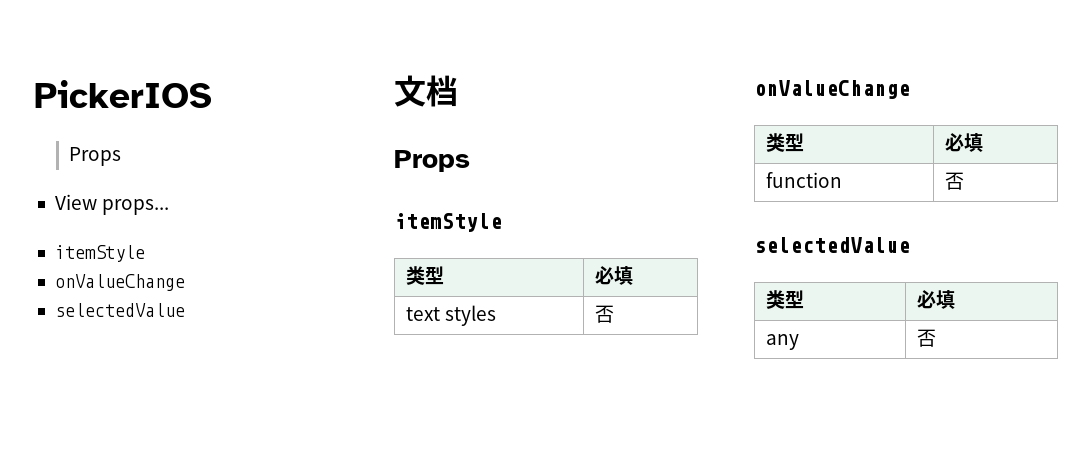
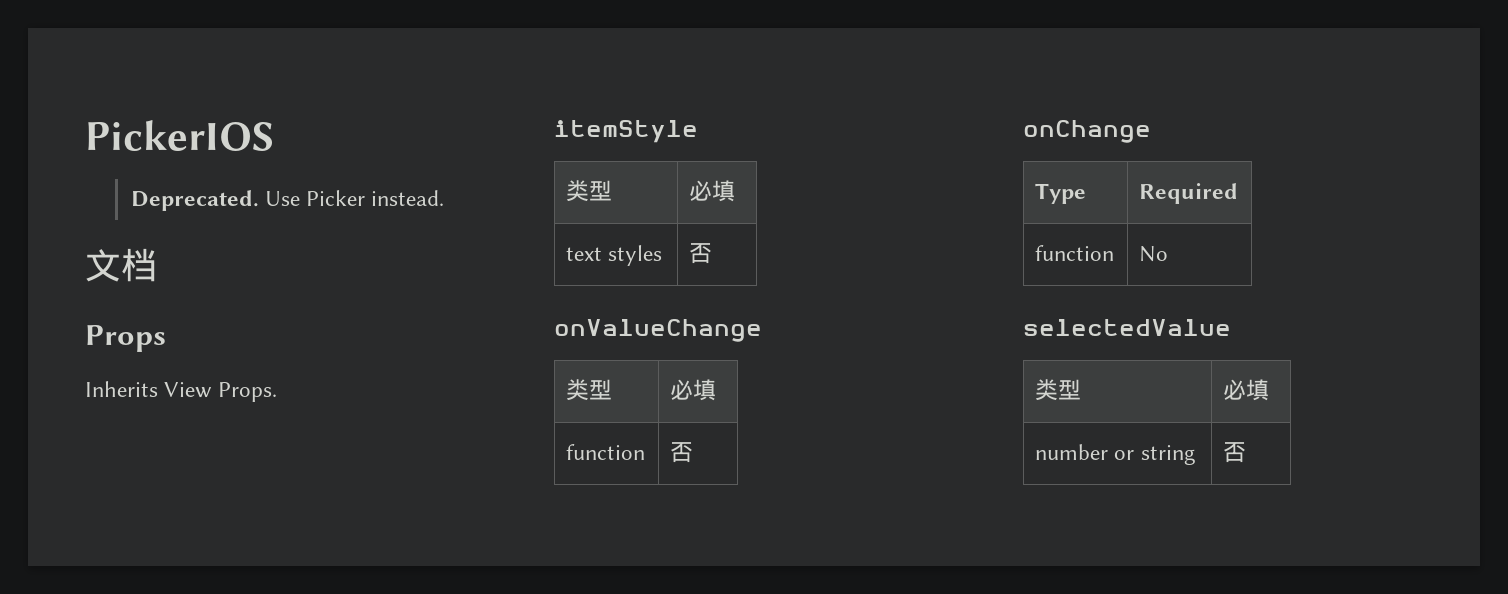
[69,147,122,166] [54,194,170,215] [54,245,145,262] [54,274,185,291] [54,303,185,317] Props // View props... // itemStyle // onValueChange // selectedValue -> [130,190,445,211] Deprecated. Use Picker instead.
(470, 161) none -> [85,381,278,402] // Inherits View Props.
(965, 181) none -> [1023,120,1151,143] [1035,183,1087,204] [1139,183,1239,204] [1035,245,1115,261] [1139,246,1169,262] // onChange // Type | Required // function | No
[766,334,800,350] any -> [1035,444,1195,465] number or string

